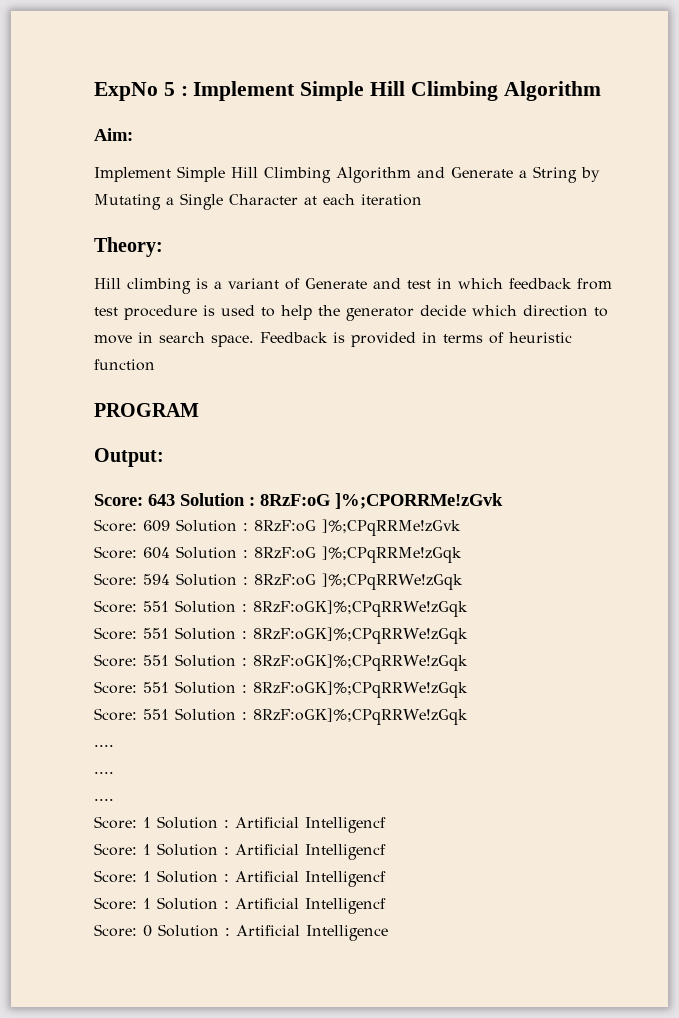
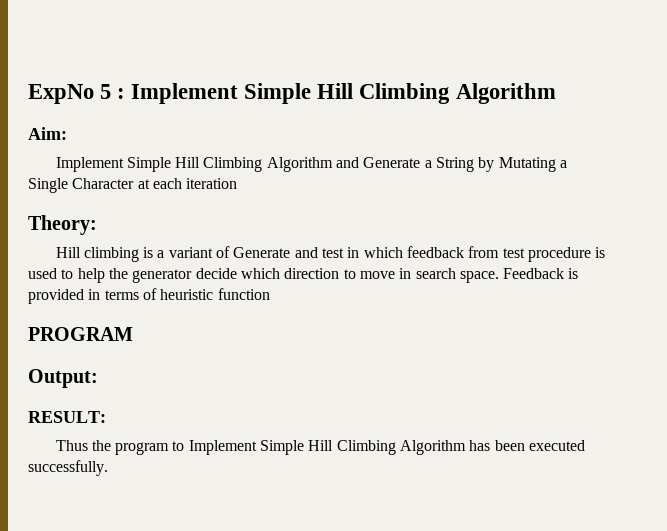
[94,493,503,509] [94,519,461,536] [94,546,462,563] [94,573,463,590] [94,600,468,617] [94,627,468,644] [94,654,468,671] [94,681,468,698] [94,708,468,725] [94,744,114,747] [94,771,114,774] [94,798,114,801] [94,816,386,833] [94,843,386,860] [94,870,386,887] [94,897,386,914] [94,924,388,941] Score: 643 Solution : 8RzF:oG ]%;CPORRMe!zGvk // Score: 609 Solution : 8RzF:oG ]%;CPqRRMe!zGvk // Score: 604 Solution : 8RzF:oG ]%;CPqRRMe!zGqk // Score: 594 Solution : 8RzF:oG ]%;CPqRRWe!zGqk // Score: 551 Solution : 8RzF:oGK]%;CPqRRWe!zGqk // Score: 551 Solution : 8RzF:oGK]%;CPqRRWe!zGqk // Score: 551 Solution : 8RzF:oGK]%;CPqRRWe!zGqk // Score: 551 Solution : 8RzF:oGK]%;CPqRRWe!zGqk // Score: 551 Solution : 8RzF:oGK]%;CPqRRWe!zGqk // .... // .... // .... // Score: 1 Solution : Artificial Intelligencf // Score: 1 Solution : Artificial Intelligencf // Score: 1 Solution : Artificial Intelligencf // Score: 1 Solution : Artificial Intelligencf // Score: 0 Solution : Artificial Intelligence -> [28,411,106,423] [55,440,586,455] [28,460,108,476] RESULT: // Thus the program to Implement Simple Hill Climbing Algorithm has been executed successfully.

